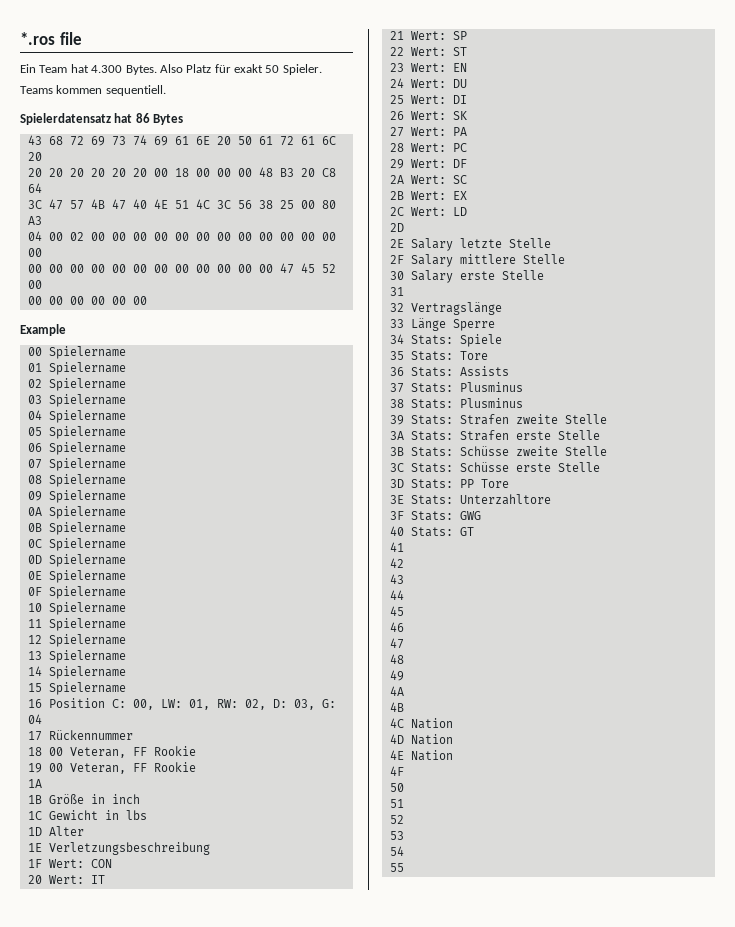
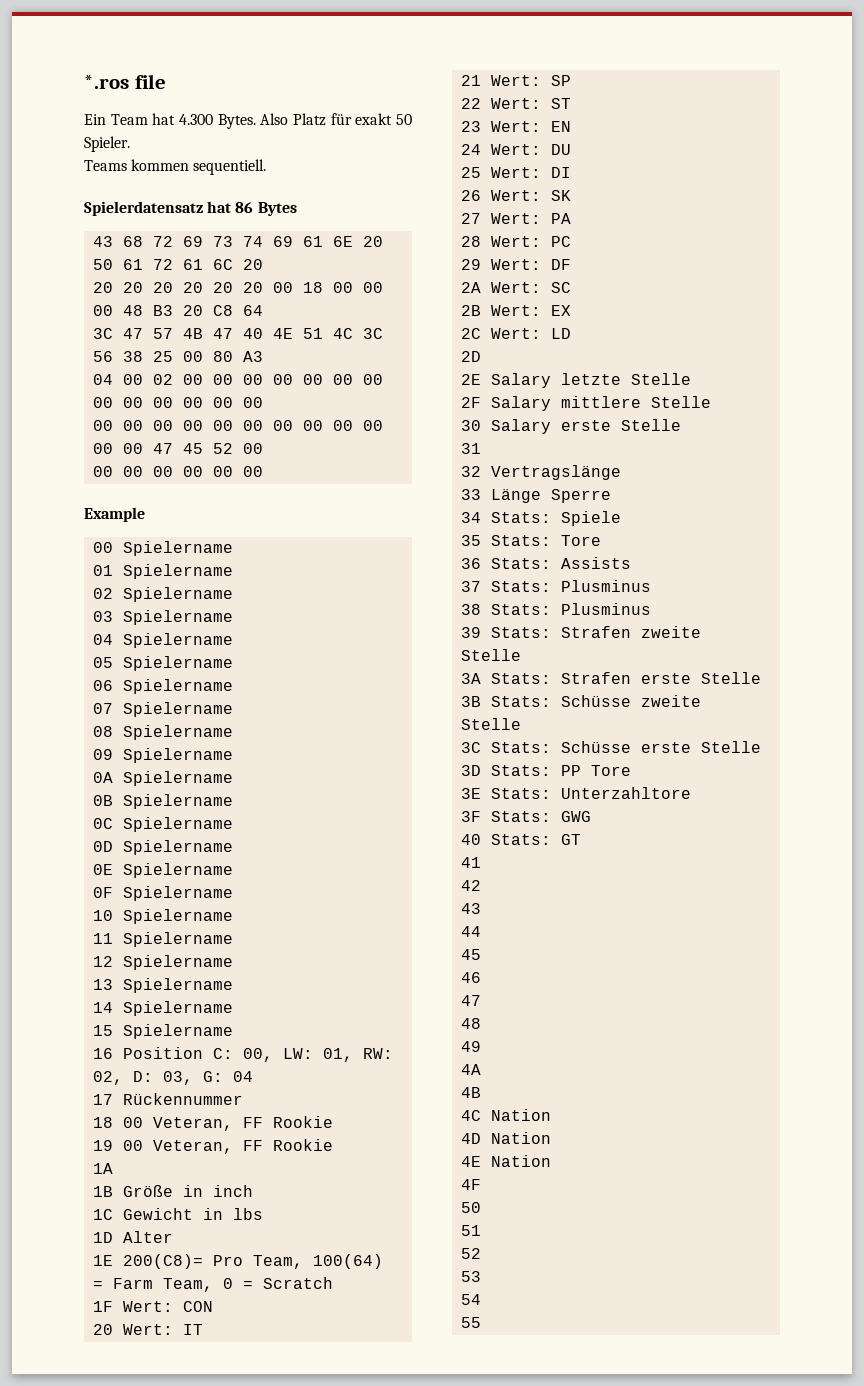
[48,842,210,855] Verletzungsbeschreibung -> [123,1254,384,1269] [93,1277,334,1292] 200(C8)= Pro Team, 100(64) = Farm Team, 0 = Scratch

